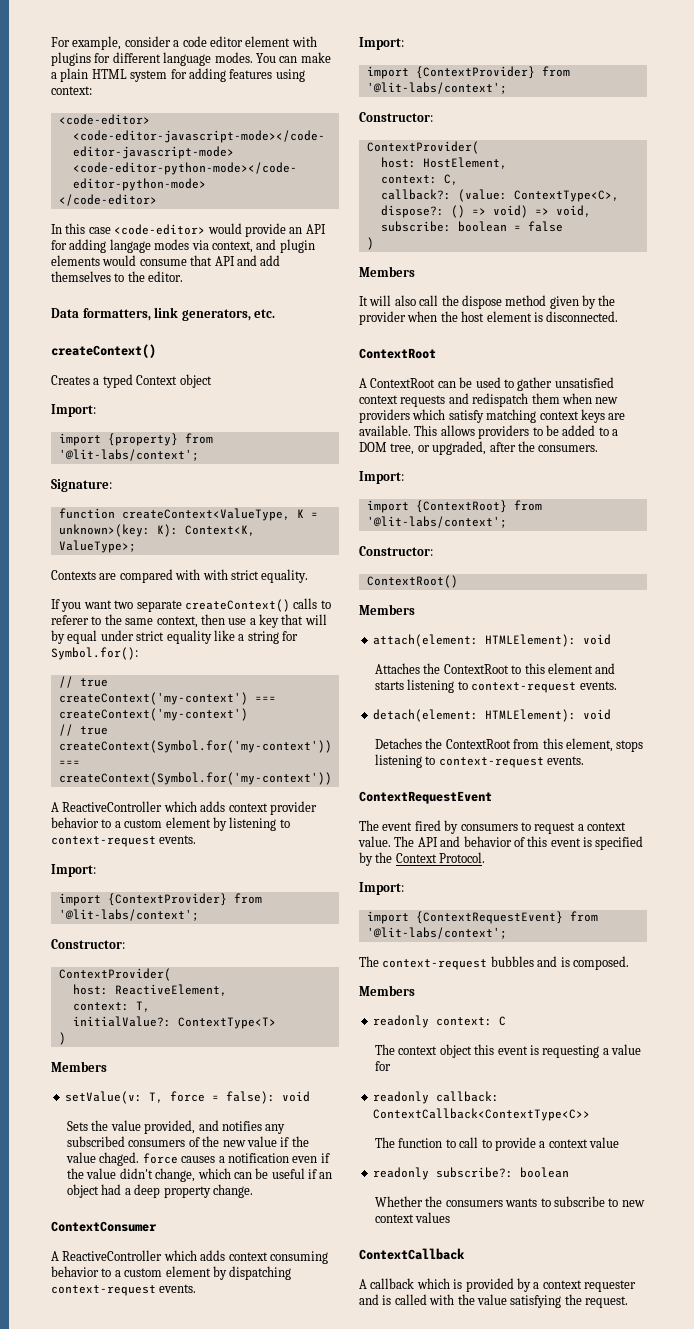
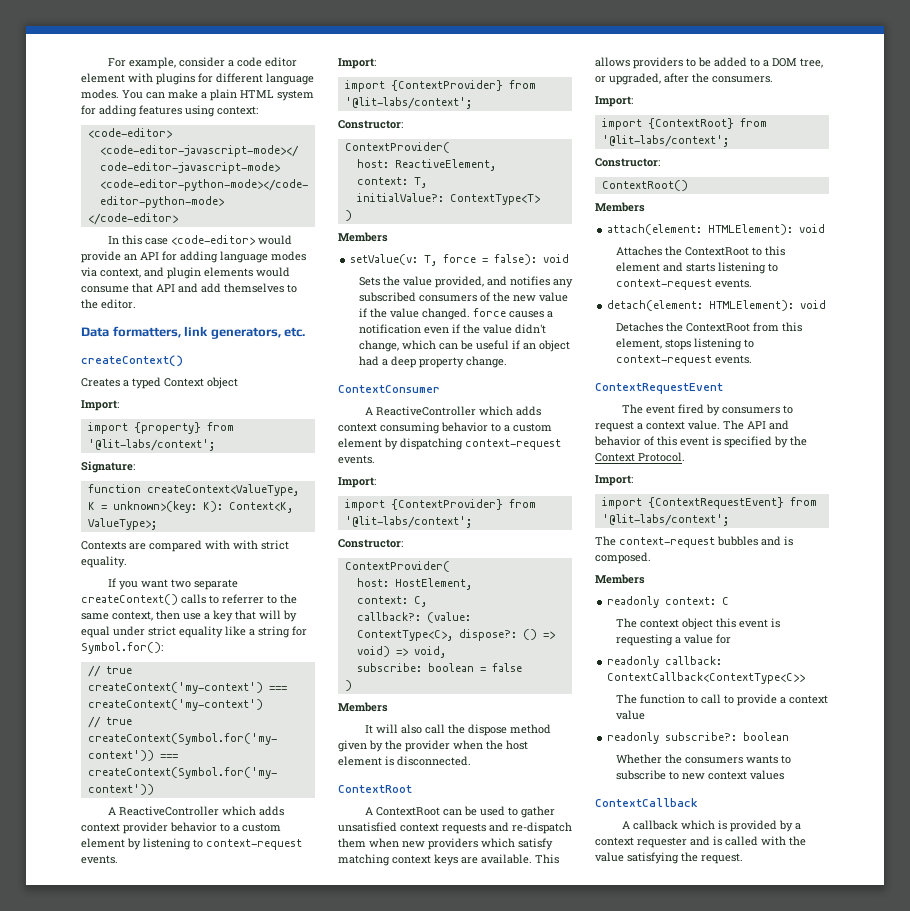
[109,239,151,253] langage -> [220,251,268,263] language
[51,615,89,625] referer -> [222,594,264,604] referrer
[99,1152,140,1166] chaged. -> [421,308,470,320] changed.
[472,393,529,407] redispatch -> [512,822,572,834] re-dispatch

